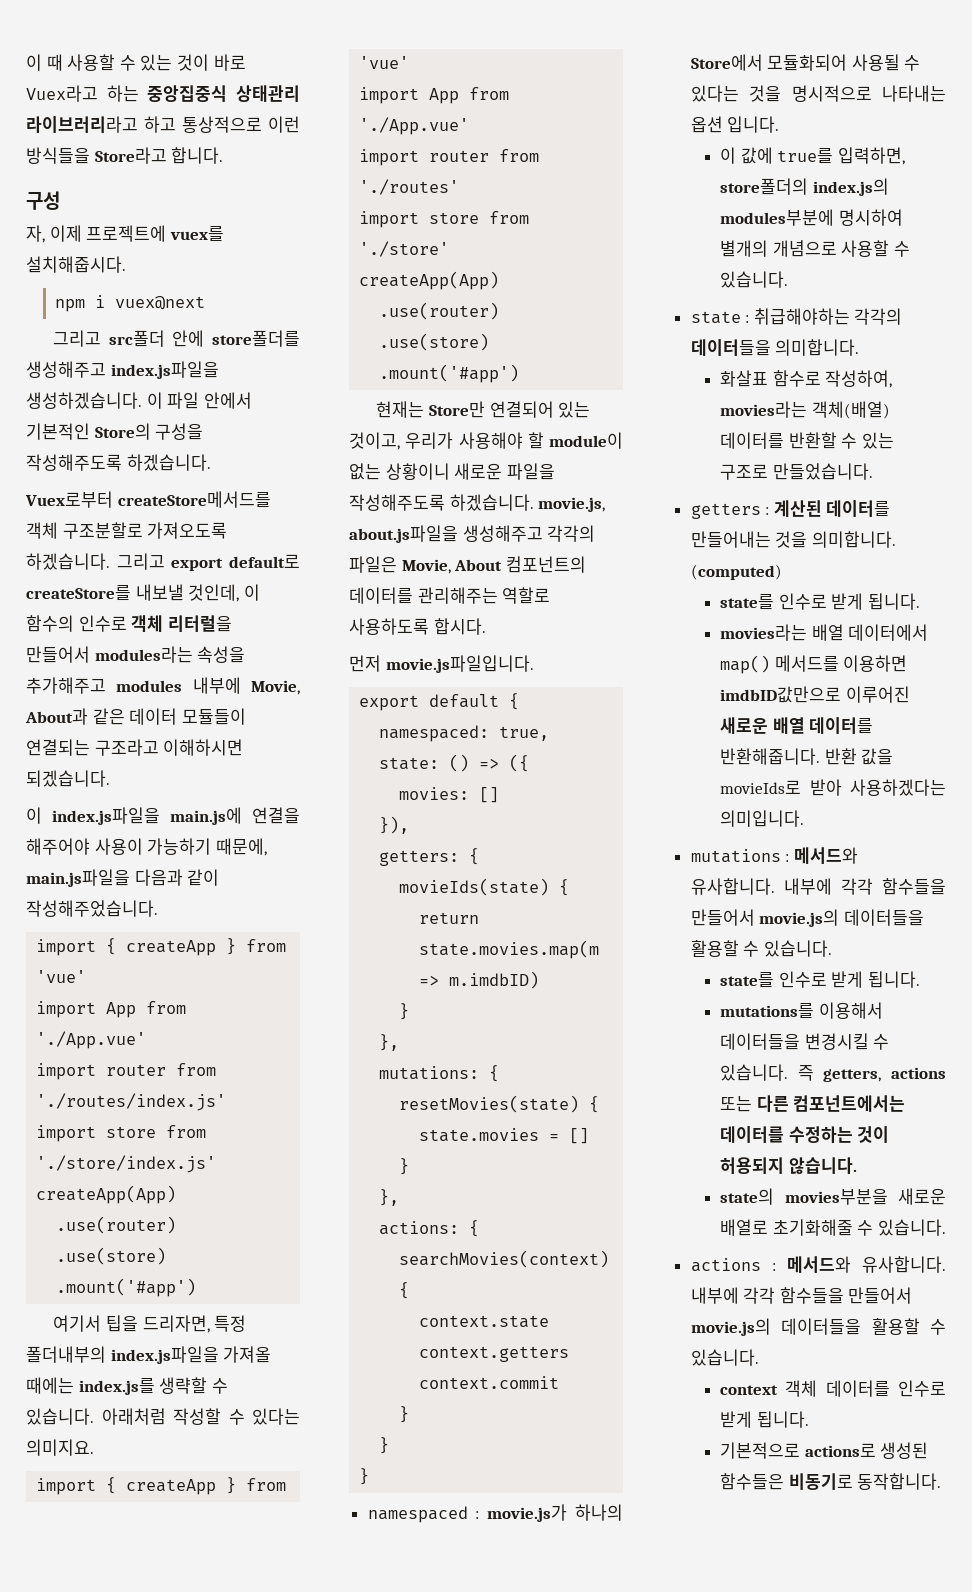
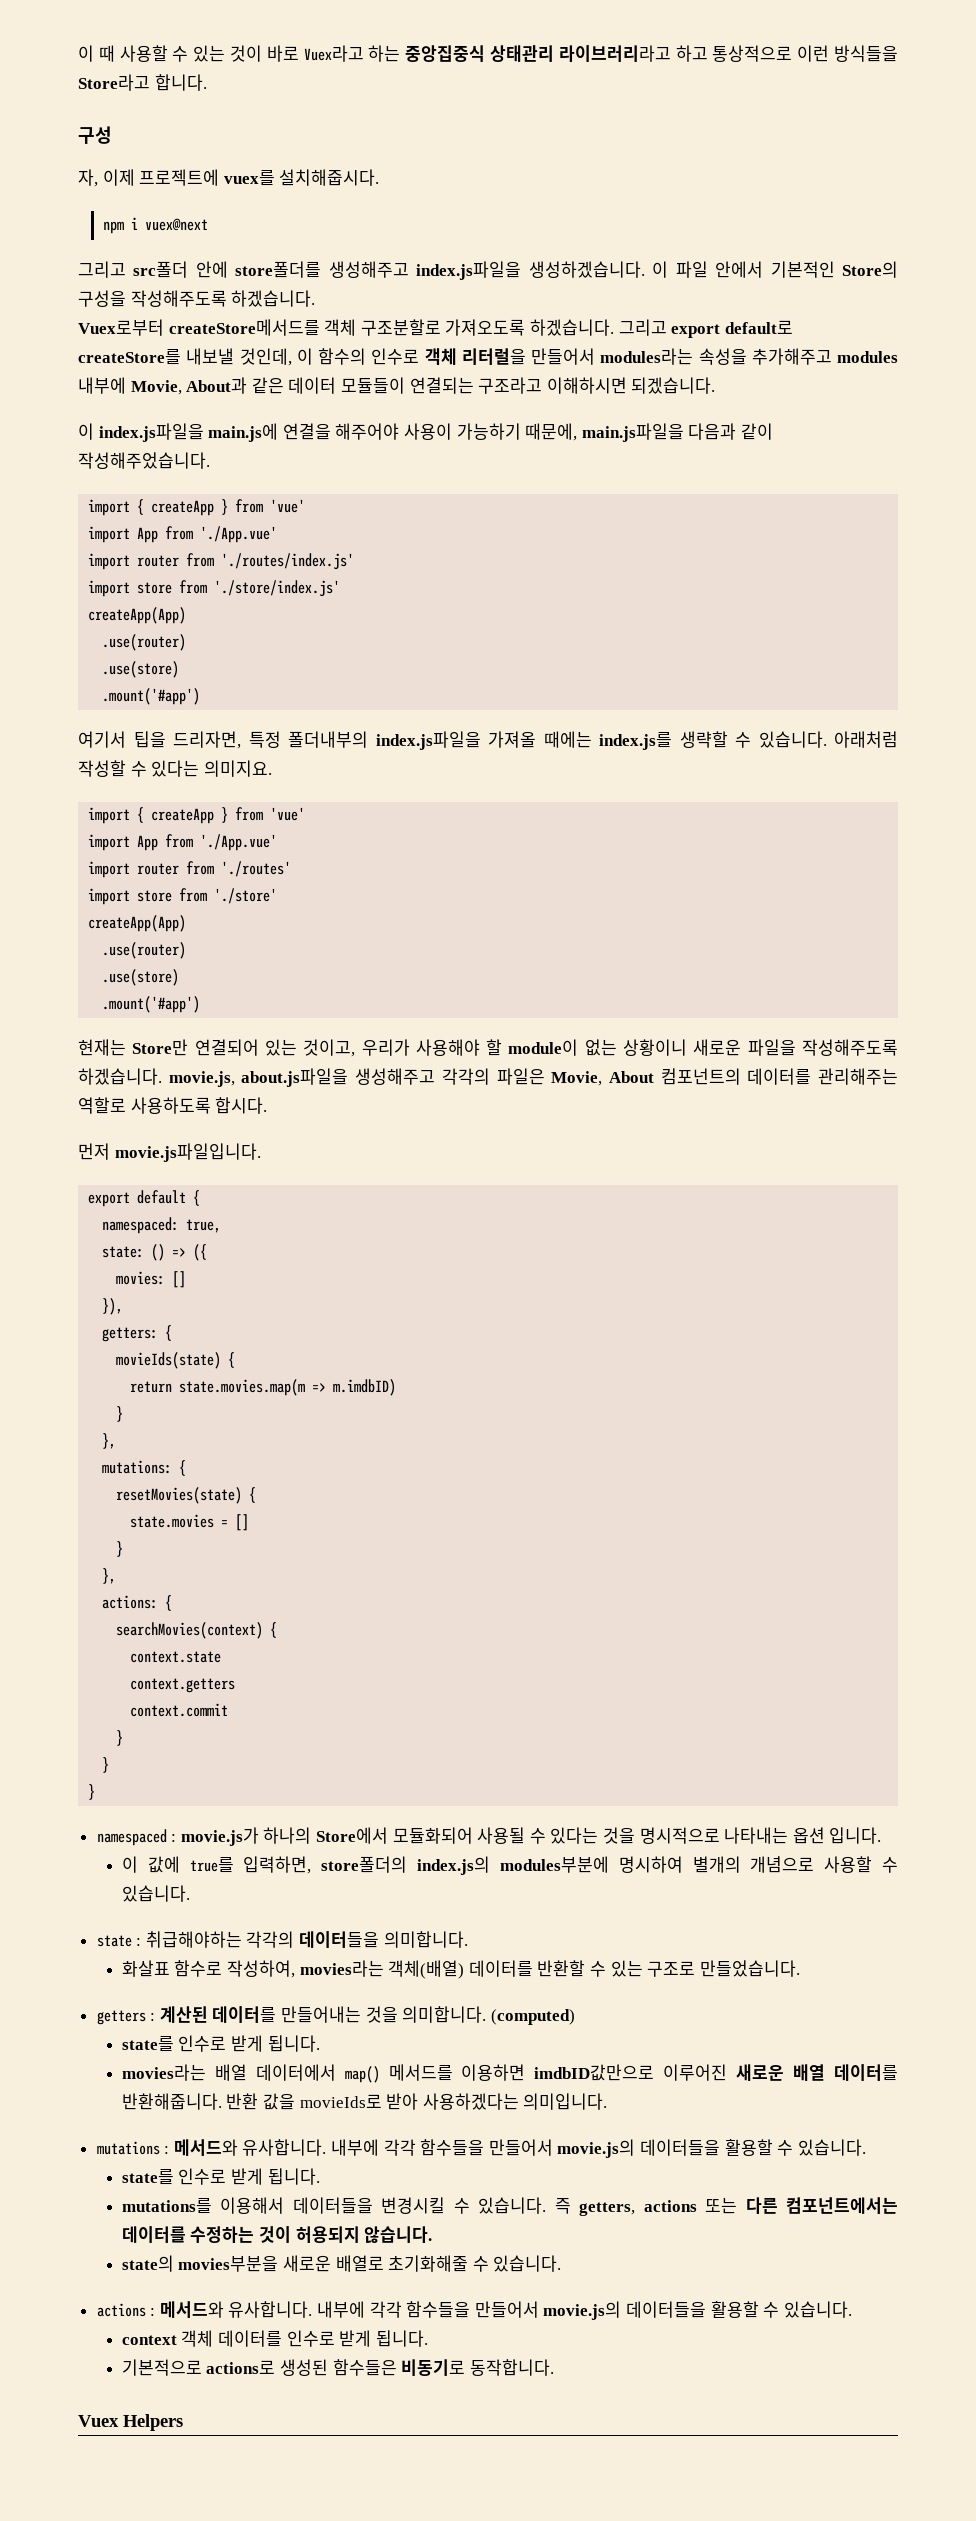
(942, 1481) none -> [78,2414,183,2431] // Vuex Helpers

